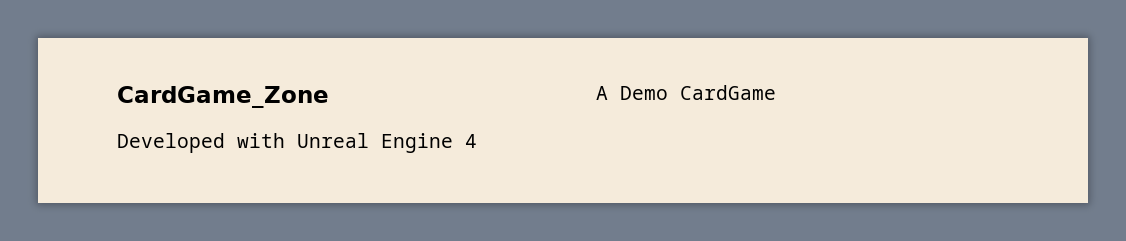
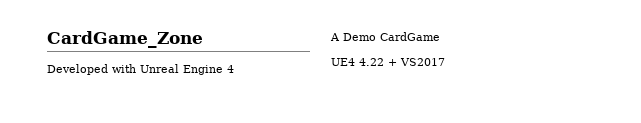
(776, 92) none -> [331,58,445,66] // UE4 4.22 + VS2017

